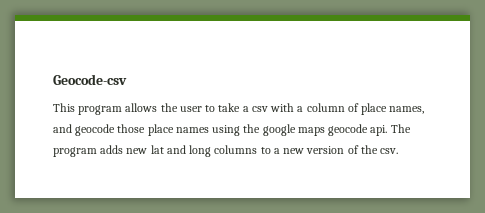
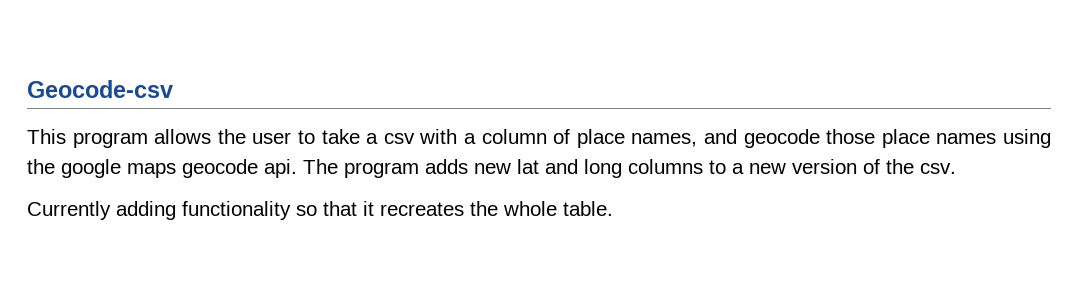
(399, 151) none -> [27,201,613,220] // Currently adding functionality so that it recreates the whole table.

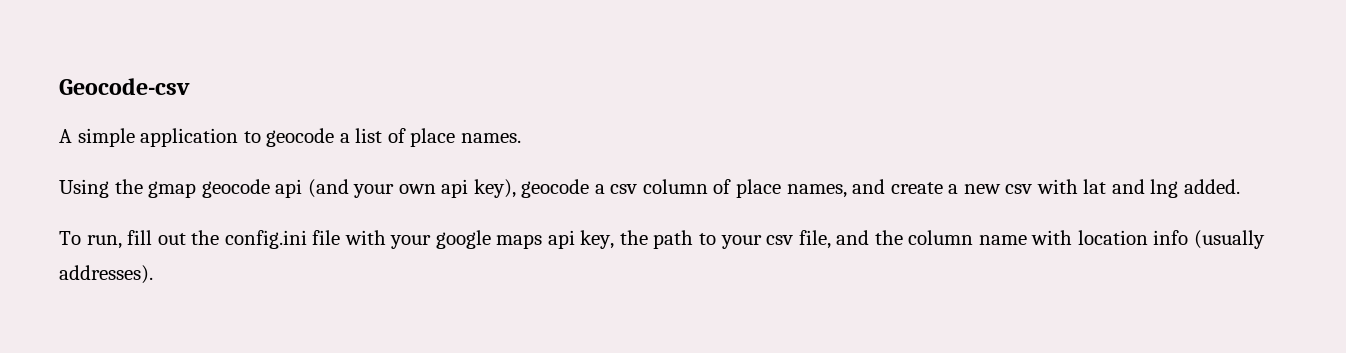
[27,129,477,148] This program allows the user to take a csv with a -> [59,128,521,147] [59,179,638,198] A simple application to geocode a list of place names. // Using the gmap geocode api (and your own api key), geocode a csv
[743,129,1052,148] [27,159,956,178] [27,201,613,220] geocode those place names using the google maps geocode api. The program adds new lat and long columns to a new version of the csv. // Currently adding functionality so that it recreates the whole table. -> [890,179,1240,198] [59,230,1265,249] [59,265,153,284] create a new csv with lat and lng added. // To run, fill out the config.ini file with your google maps api key, the path to your csv file, and the column name with location info (usually addresses).

